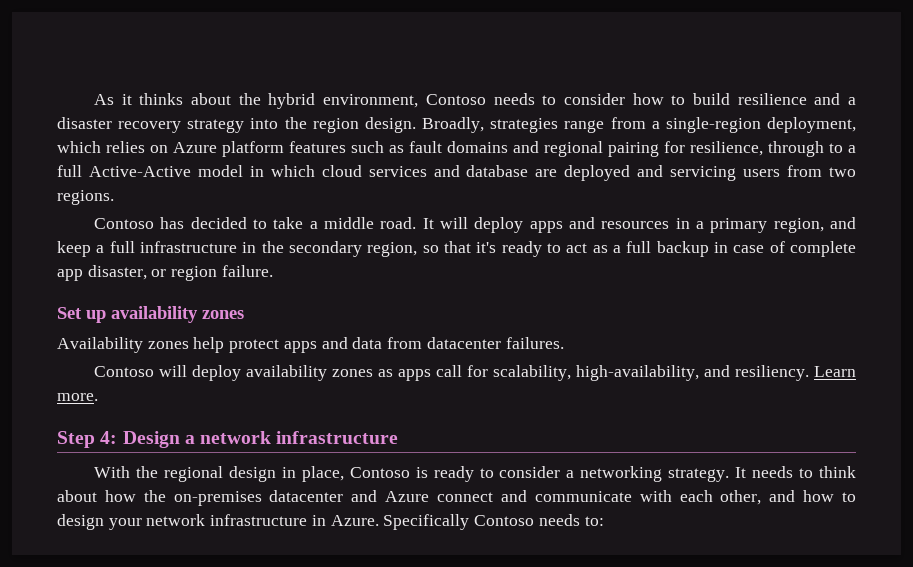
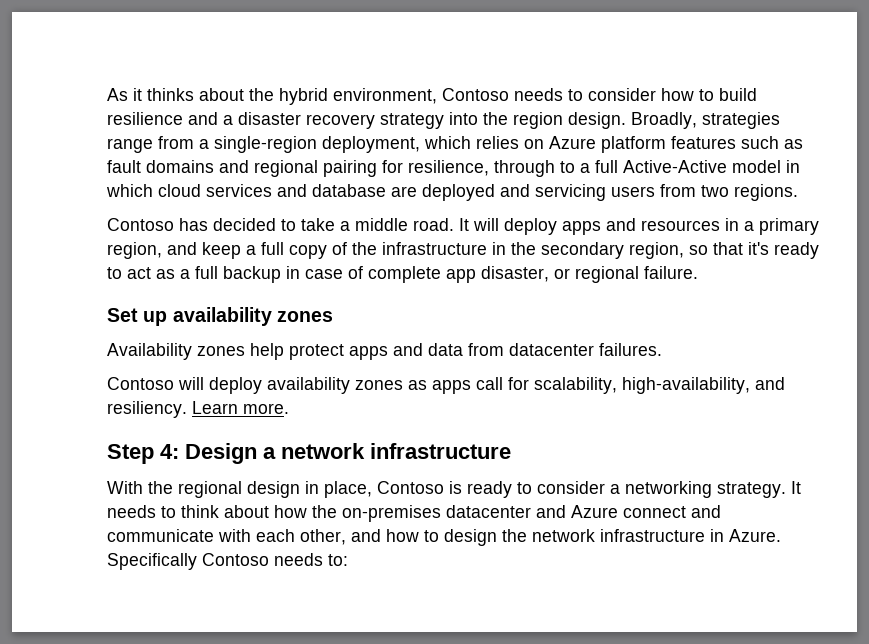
(135, 247) none -> [289,242,377,259] copy of the
[171,266,218,281] region -> [575,266,639,283] regional
[108,518,142,530] your -> [502,529,527,542] the

